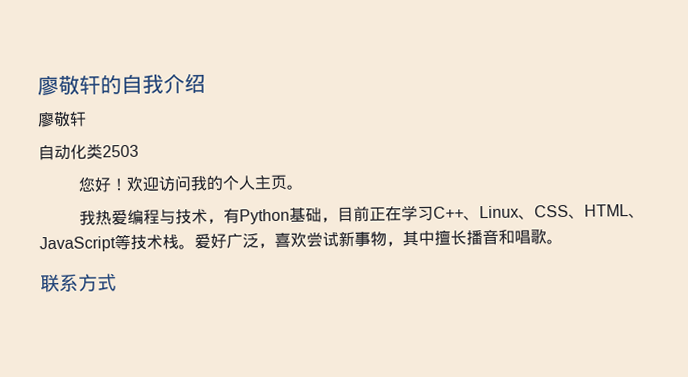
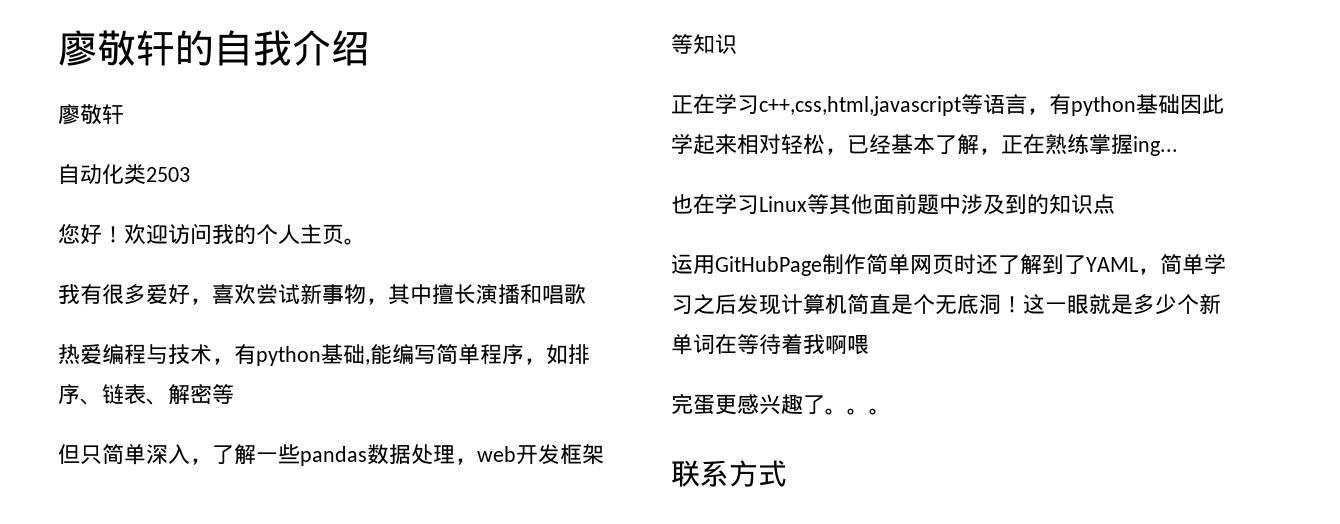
[95,204,646,226] [39,233,259,253] 热爱编程与技术，有Python基础，目前正在学习C++、Linux、CSS、HTML、JavaScript等技术栈。爱好广泛 -> [80,284,190,305] 有很多爱好
[466,228,499,246] 播音 -> [476,284,520,305] 演播
(547, 237) none -> [58,344,590,366] [58,384,234,405] [58,444,604,466] [671,34,737,54] [671,94,1224,116] [671,134,1178,156] [671,193,1115,215] [671,254,1226,276] [671,294,1221,315] [671,334,869,355] [671,393,869,415] // 热爱编程与技术，有python基础,能编写简单程序，如排序、链表、解密等 // 但只简单深入，了解一些pandas数据处理，web开发框架等知识 // 正在学习c++,css,html,javascript等语言，有python基础因此学起来相对轻松，已经基本了解，正在熟练掌握ing... // 也在学习Linux等其他面前题中涉及到的知识点 // 运用GitHubPage制作简单网页时还了解到了YAML，简单学习之后发现计算机简直是个无底洞！这一眼就是多少个新单词在等待着我啊喂 // 完蛋更感兴趣了。。

